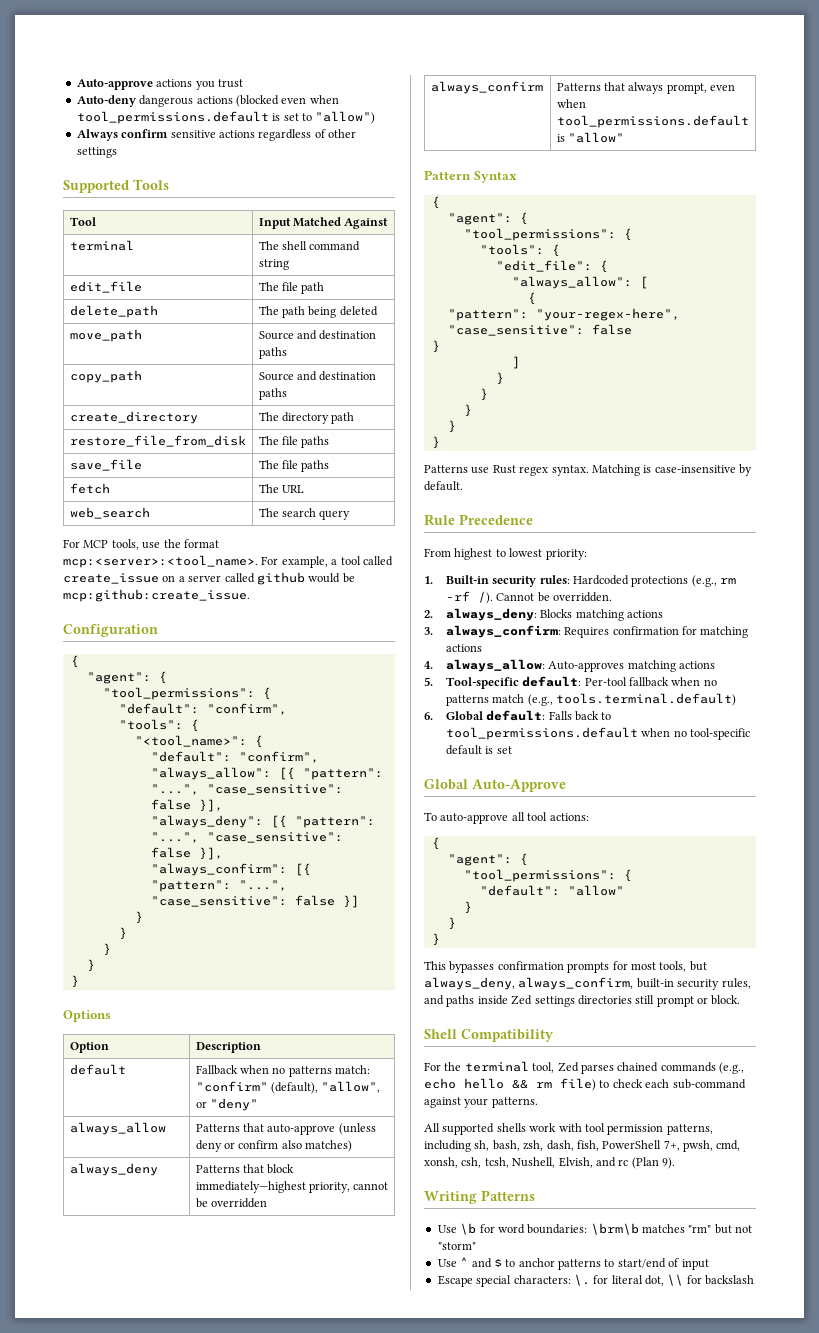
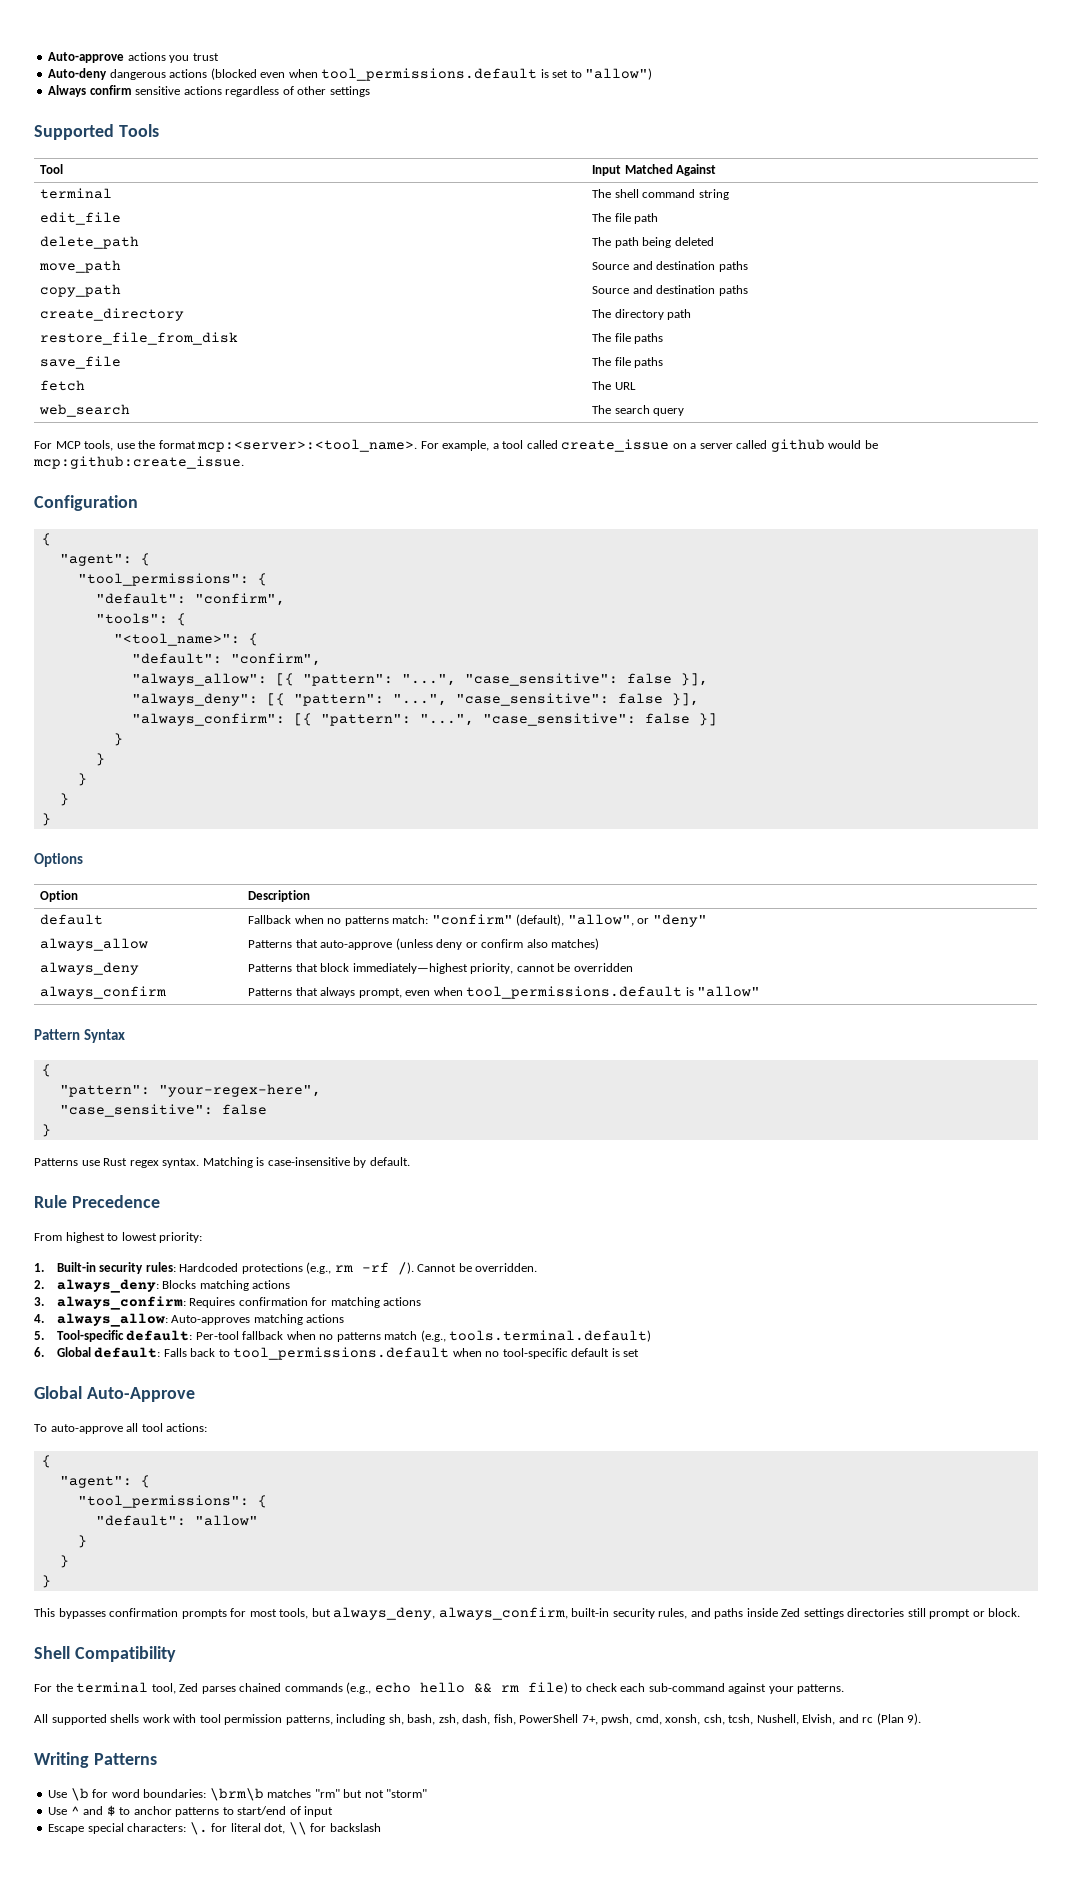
[447,212,528,225] [463,228,632,241] [479,244,560,257] [495,260,608,273] [511,276,648,289] [527,292,536,305] // "agent": { // "tool_permissions": { // "tools": { // "edit_file": { // "always_allow": [ // { -> (51, 1070) none
[511,356,520,369] [495,372,504,385] [479,388,488,401] [463,404,472,417] [447,420,456,433] [431,436,440,449] // ] // } // } // } // } // } -> (51, 1130) none

